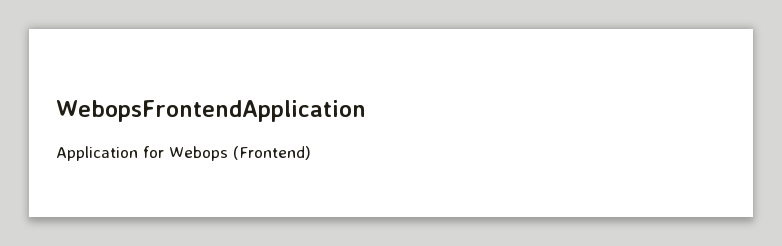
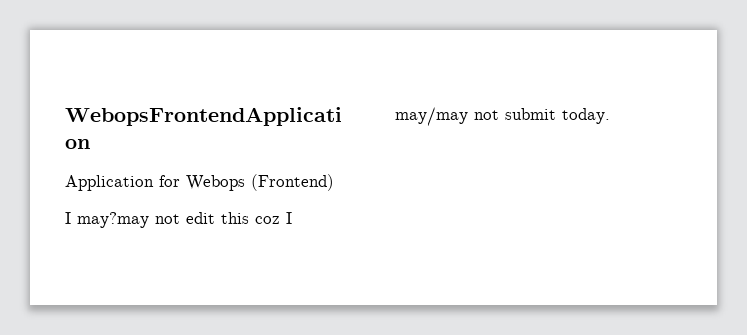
(311, 153) none -> [65,212,292,228] [395,107,610,126] // I may?may not edit this coz I may/may not submit today.

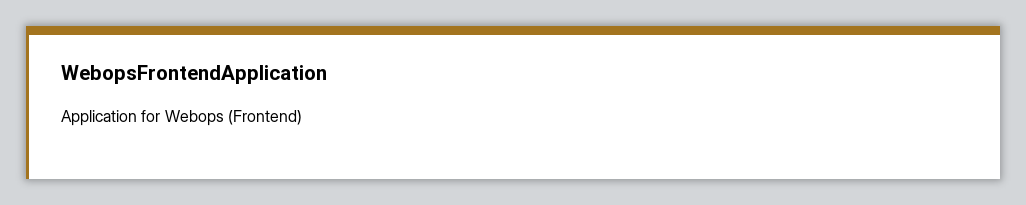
[65,212,292,228] [395,107,610,126] // I may?may not edit this coz I may/may not submit today. -> (302, 117) none

